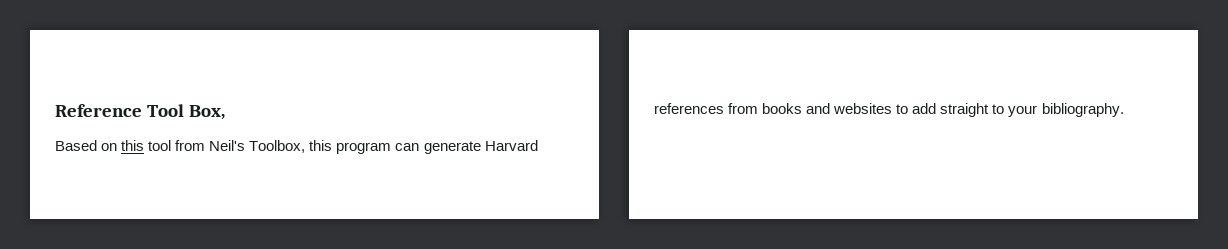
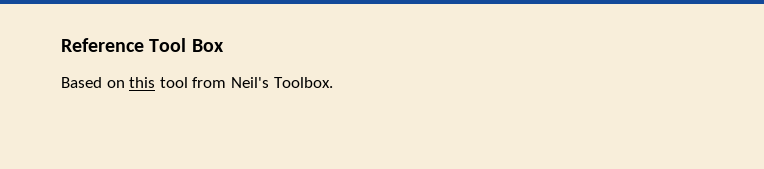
[189,105,226,120] Box, -> [191,39,224,52] Box
[249,140,538,154] [654,103,1124,117] Toolbox, this program can generate Harvard references from books and websites to add straight to your bibliography. -> [273,77,333,88] Toolbox.

